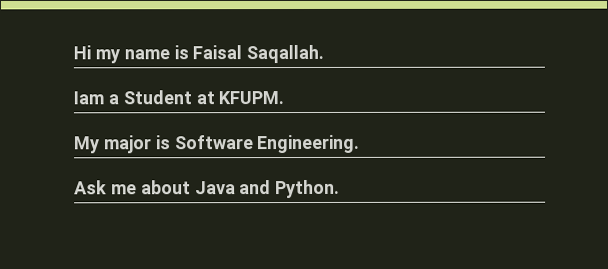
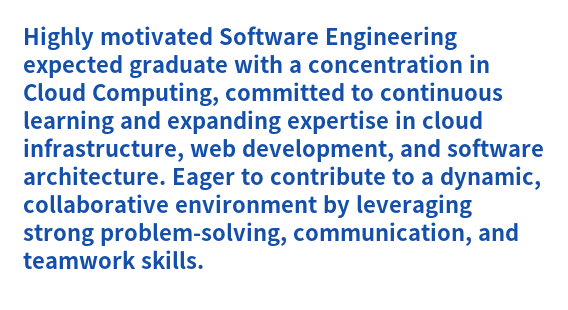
[73,44,325,64] [73,90,285,105] [74,134,361,154] [74,179,341,199] Hi my name is Faisal Saqallah. // Iam a Student at KFUPM. // My major is Software Engineering. // Ask me about Java and Python. -> [23,26,457,51] [23,54,490,79] [23,82,503,107] [23,110,483,135] [23,138,544,162] [23,166,541,191] [23,194,472,219] [23,222,519,247] [23,250,204,269] Highly motivated Software Engineering expected graduate with a concentration in Cloud Computing, committed to continuous learning and expanding expertise in cloud infrastructure, web development, and software architecture. Eager to contribute to a dynamic, collaborative environment by leveraging strong problem-solving, communication, and teamwork skills.

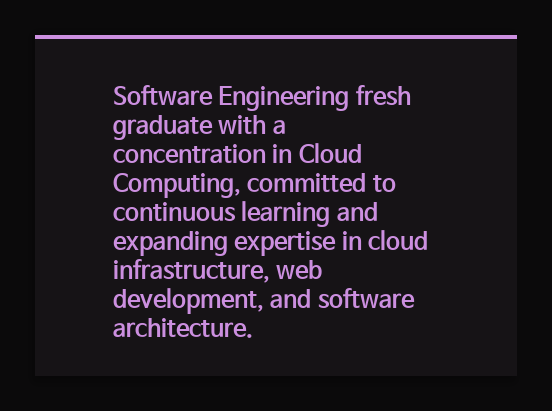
[23,26,213,51] Highly motivated -> (113, 95) none
[23,55,123,78] expected -> [355,85,411,106] fresh
[171,166,541,191] [23,194,472,219] [23,222,519,247] [23,250,204,269] Eager to contribute to a dynamic, collaborative environment by leveraging strong problem-solving, communication, and teamwork skills. -> (253, 328) none

